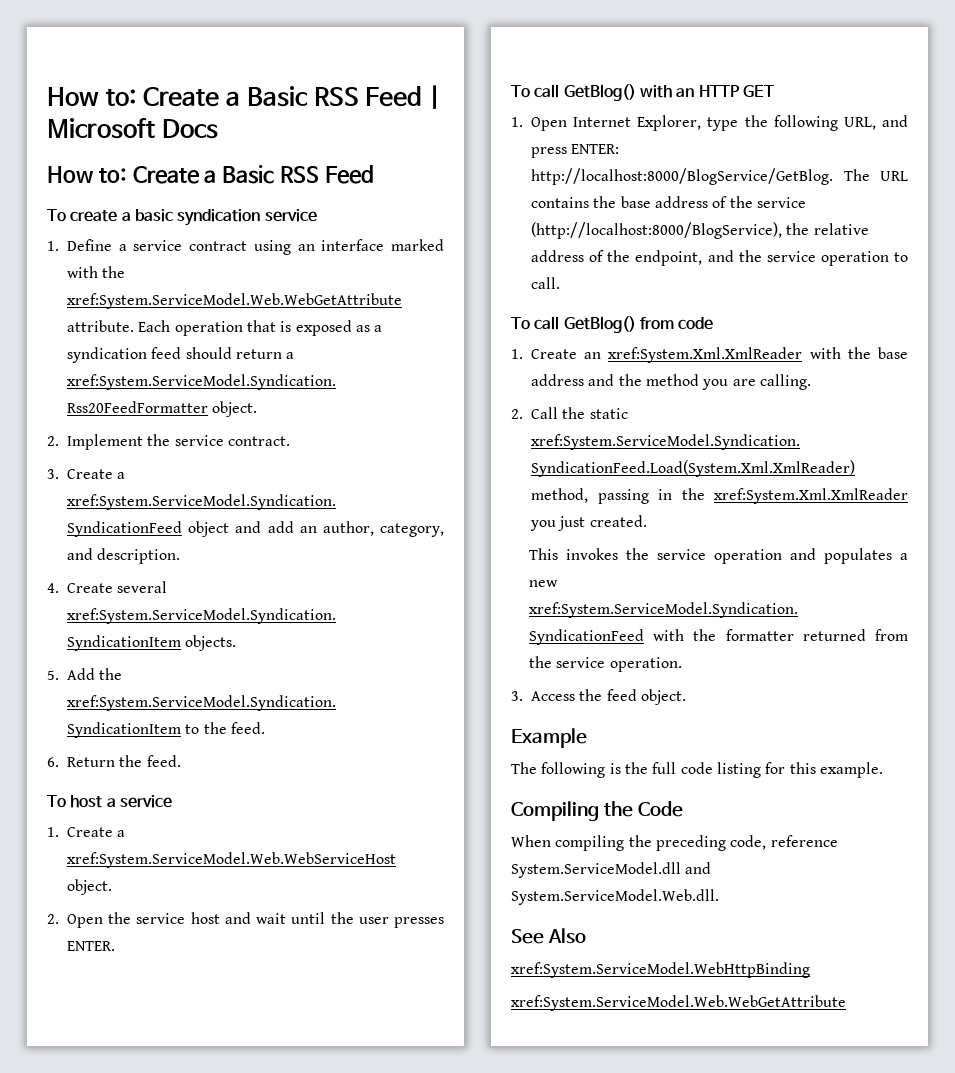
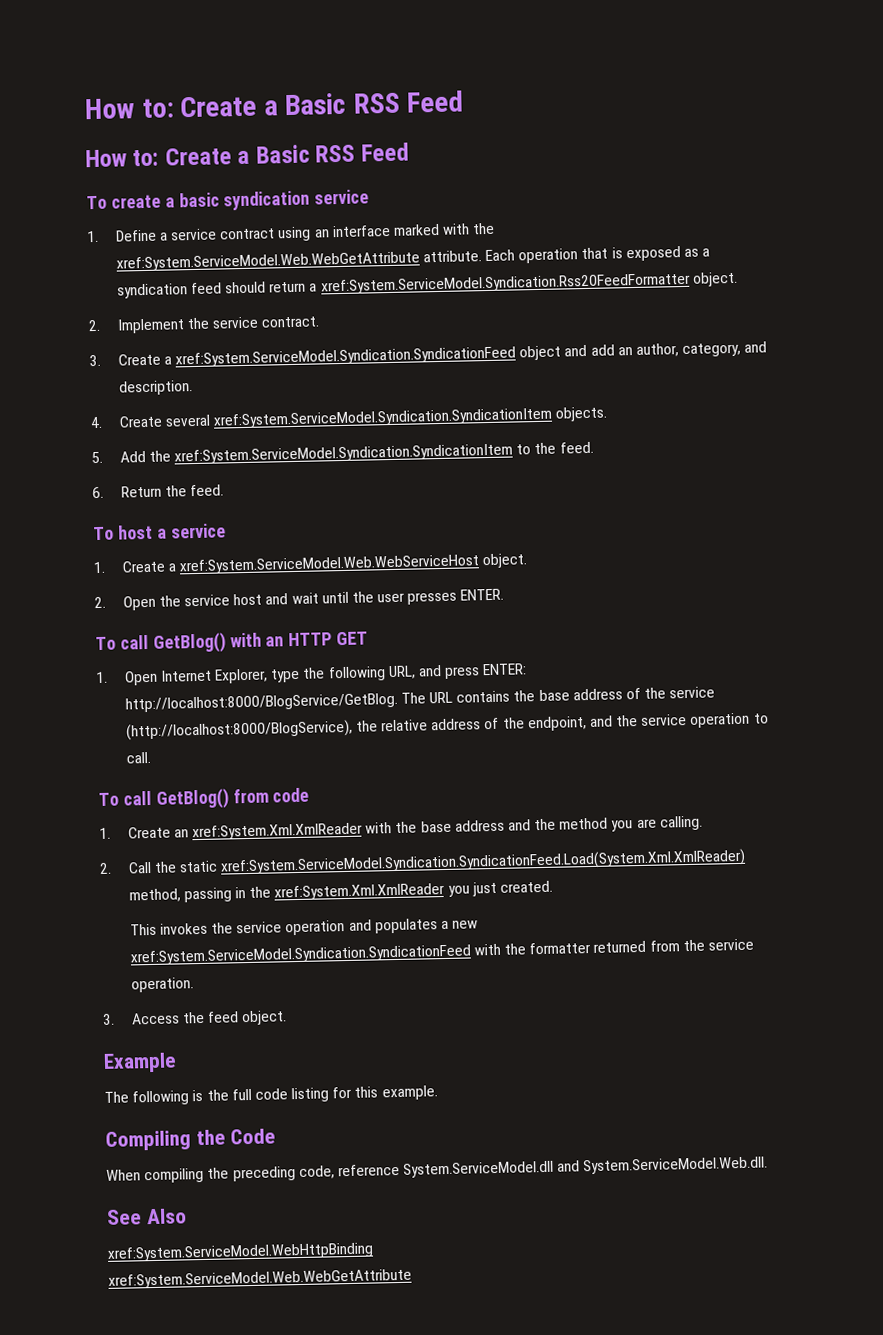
[47,85,441,109] [47,118,218,139] How to: Create a Basic RSS Feed | Microsoft Docs -> [84,90,464,120] How to: Create a Basic RSS Feed

